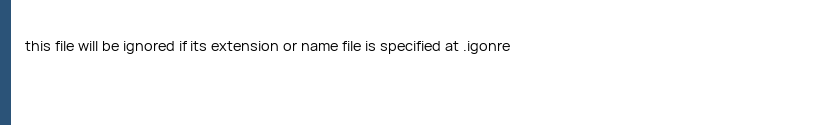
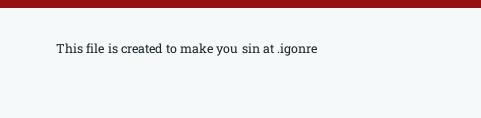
[25,41,441,54] this file will be ignored if its extension or name file is specified -> [56,43,260,56] This file is created to make you sin

